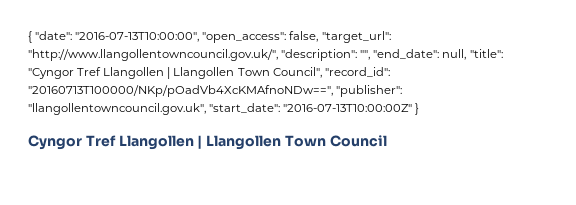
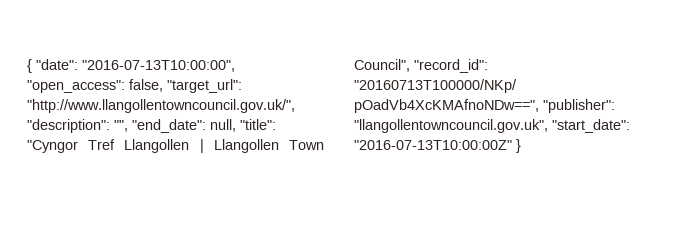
[28,135,387,150] // Cyngor Tref Llangollen | Llangollen Town Council -> (521, 146) none

